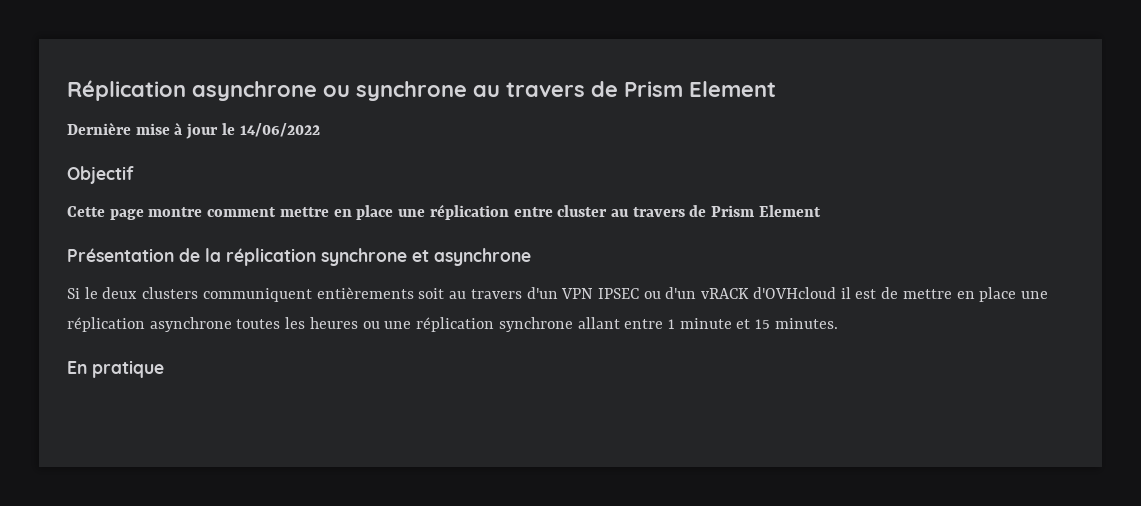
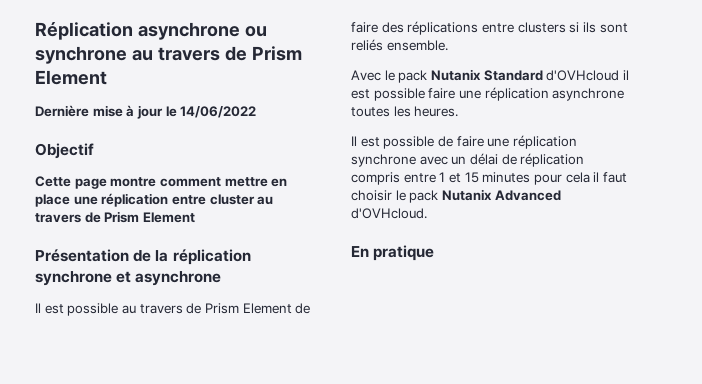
[67,287,1017,302] Si le deux clusters communiquent entièrements soit au travers d'un VPN IPSEC ou d'un vRACK d'OVHcloud il est de mettre en place -> [35,303,311,316] [351,21,628,35] [351,39,448,51] [351,69,629,83] [351,88,456,101] Il est possible au travers de Prism Element de faire des réplications entre clusters si ils sont reliés ensemble. // Avec le pack Nutanix Standard d'OVHcloud il est possible faire
[309,317,620,332] heures ou une réplication synchrone allant -> [414,106,459,117] [351,135,577,149] [351,153,585,167] [351,172,400,185] heures. // Il est possible de faire une réplication synchrone avec un délai de réplication compris
[679,318,732,329] minute -> (446, 177) none
[774,318,838,329] minutes. -> [482,172,627,185] [351,189,561,203] [351,208,427,219] minutes pour cela il faut choisir le pack Nutanix Advanced d'OVHcloud.

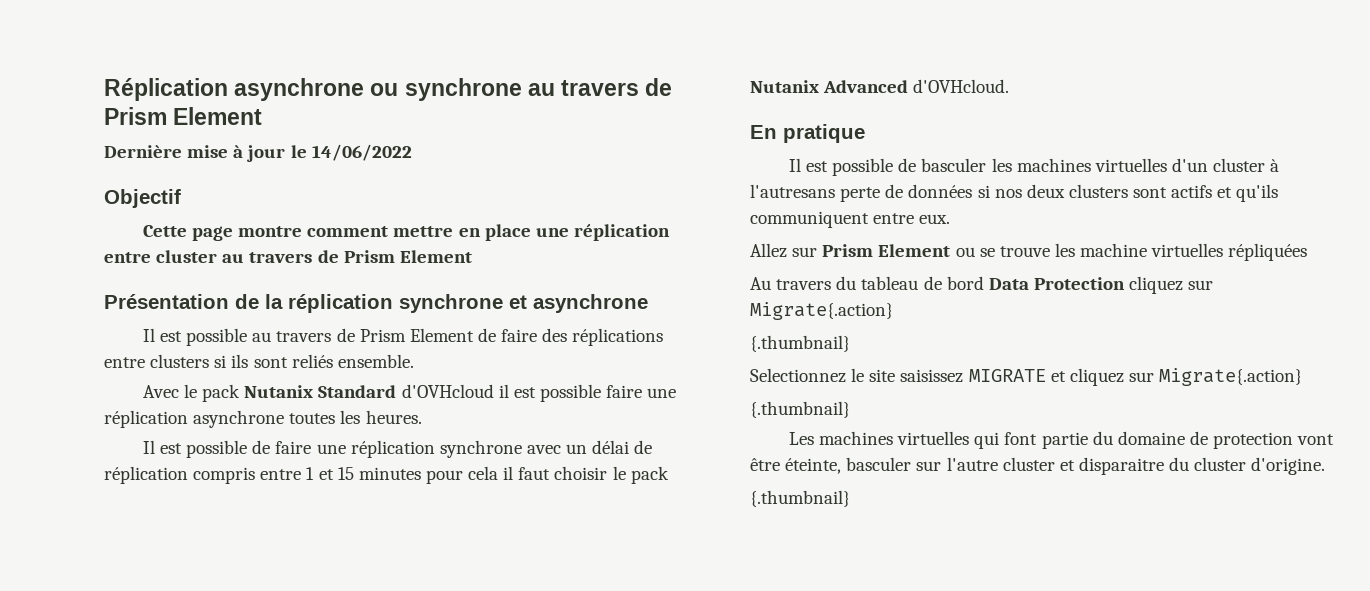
(435, 253) none -> [788,158,1280,176] [750,184,1279,202] [750,211,951,228] [750,243,1308,261] [750,276,1214,294] [750,302,893,320] [750,335,850,352] [750,368,1303,386] [750,401,850,418] [788,431,1335,449] [750,457,1326,475] [750,490,850,507] // Il est possible de basculer les machines virtuelles d'un cluster à l'autresans perte de données si nos deux clusters sont actifs et qu'ils communiquent entre eux. // Allez sur Prism Element ou se trouve les machine virtuelles répliquées // Au travers du tableau de bord Data Protection cliquez sur Migrate{.action} // {.thumbnail} // Selectionnez le site saisissez MIGRATE et cliquez sur Migrate{.action} // {.thumbnail} // Les machines virtuelles qui font partie du domaine de protection vont être éteinte, basculer sur l'autre cluster et disparaitre du cluster d'origine. // {.thumbnail}

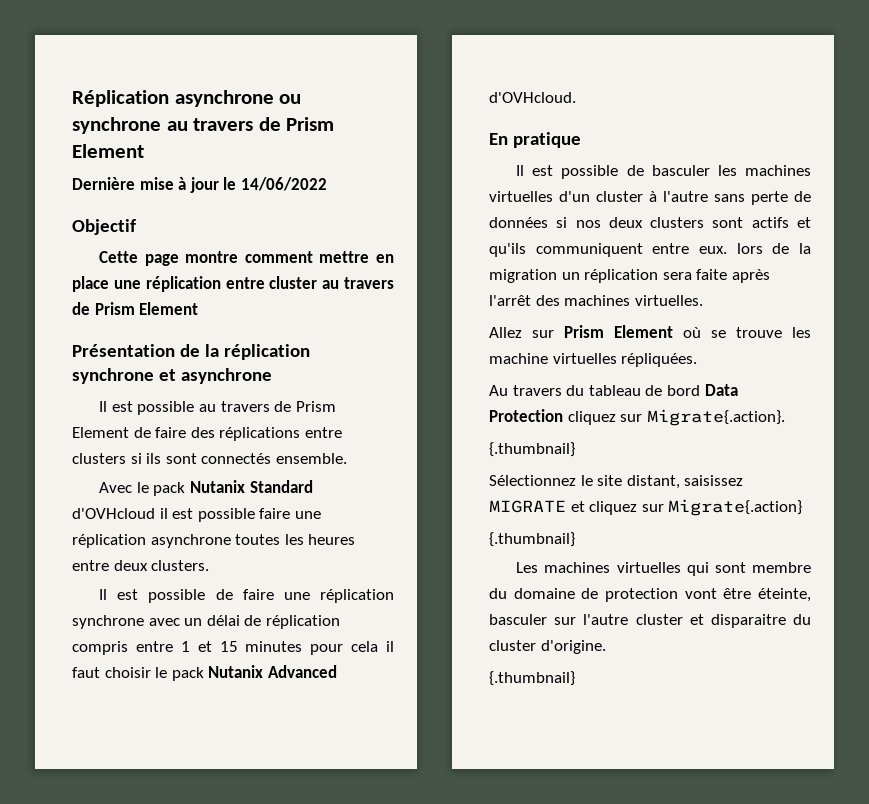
[291,354,333,368] reliés -> [201,453,272,464] connectés
[365,410,422,424] heures. -> [308,534,356,545] [72,560,210,571] heures entre deux clusters.
[750,184,835,198] l'autresans -> [663,191,745,202] l'autre sans
(951, 219) none -> [736,243,811,254] [489,269,770,283] [489,295,703,306] lors de la migration un réplication sera faite après l'arrêt des machines virtuelles.
[955,247,975,257] ou -> [683,327,701,338] où
[1228,243,1308,261] répliquées -> [621,353,698,367] répliquées.
[750,302,893,320] [750,335,850,352] [750,368,846,383] Migrate{.action} // {.thumbnail} // Selectionnez -> [646,409,785,426] [489,442,575,457] [489,475,576,486] Migrate{.action}. // {.thumbnail} // Sélectionnez
(896, 375) none -> [626,475,680,489] distant,
[1004,432,1088,449] font partie -> [714,562,811,573] sont membre

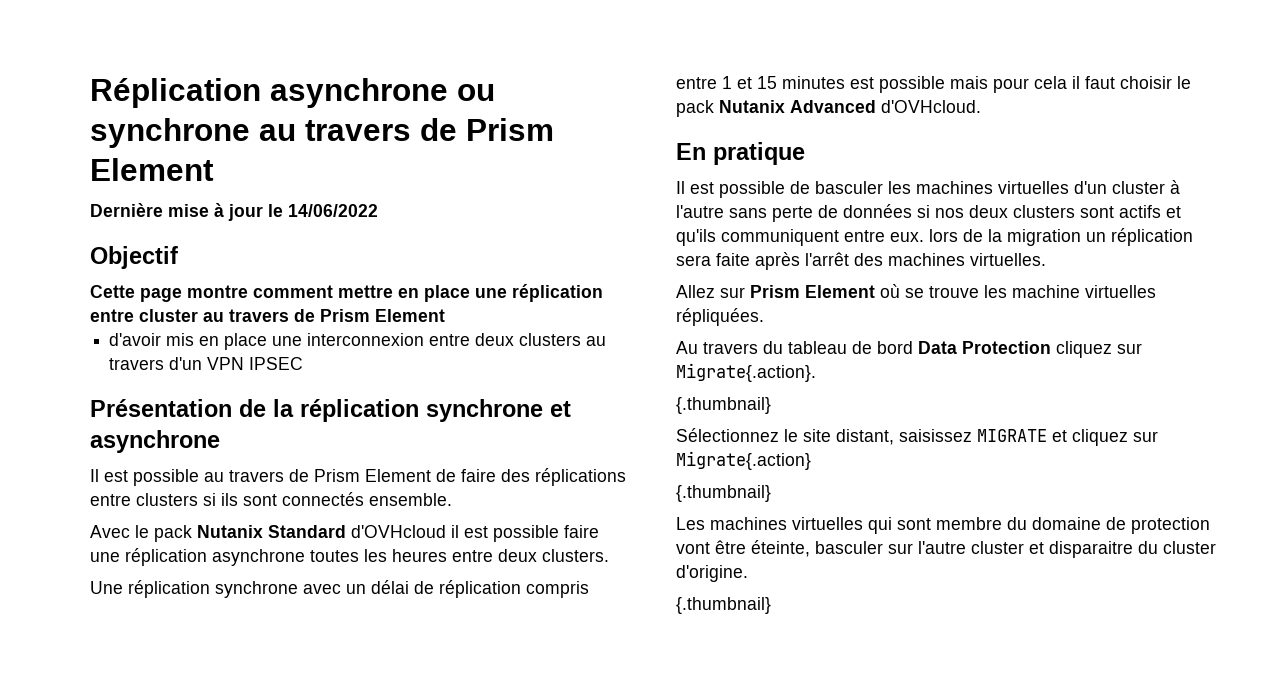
(199, 308) none -> [109,333,607,350] [109,357,304,370] // d'avoir mis en place une interconnexion entre deux clusters au travers d'un VPN IPSEC
[99,589,310,603] Il est possible de faire une -> [90,581,123,594] Une
(303, 646) none -> [850,76,988,93] est possible mais

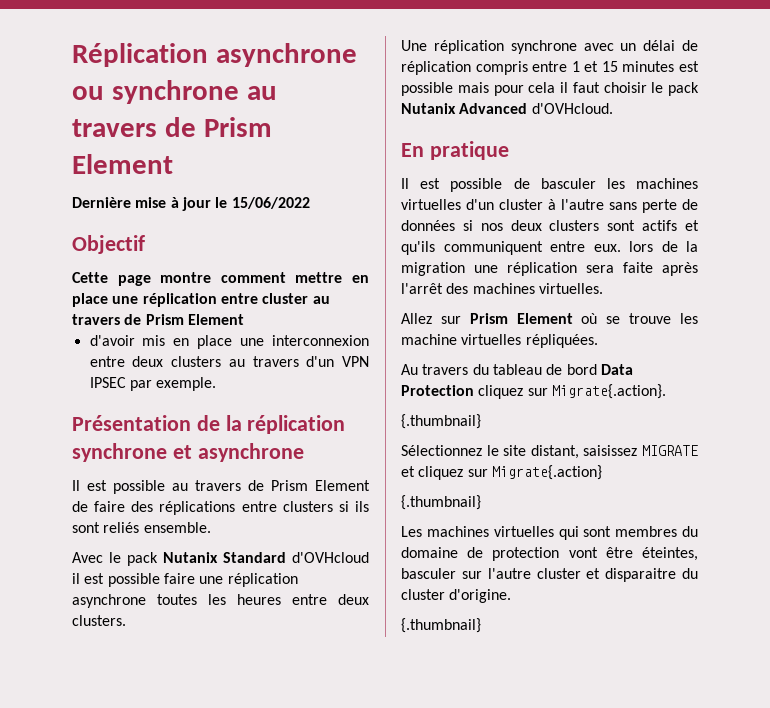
[288,204,378,217] 14/06/2022 -> [231,197,310,209] 15/06/2022
(304, 363) none -> [129,377,217,391] par exemple.
[282,492,364,506] connectés -> [103,522,140,533] reliés
[1086,232,1106,242] un -> [474,265,498,273] une
[936,517,1002,530] membre -> [615,526,678,537] membres
[751,540,810,557] éteinte, -> [642,547,698,561] éteintes,

